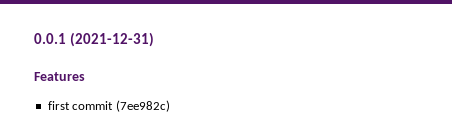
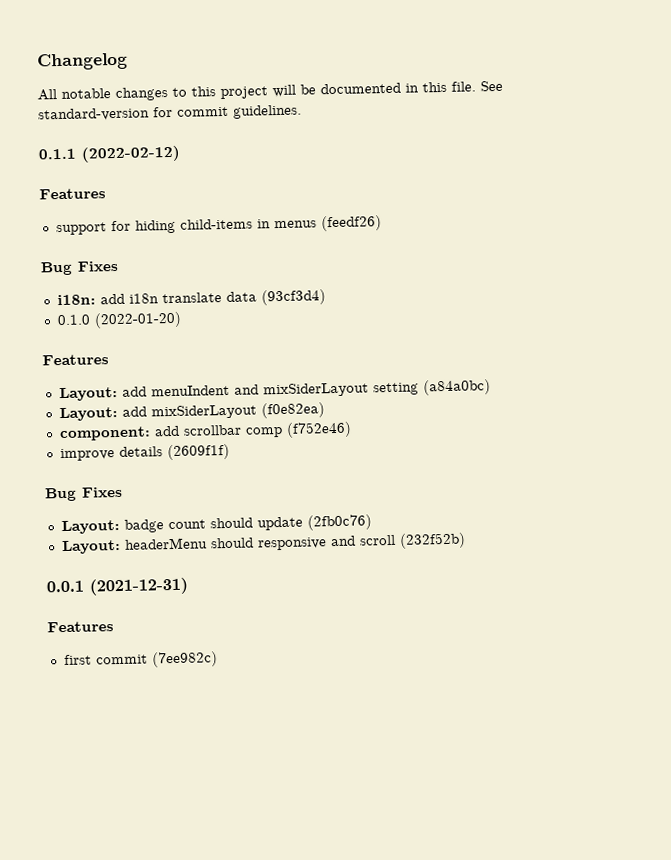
(34, 38) none -> [37,52,128,71] [37,80,503,101] [38,104,302,122] [38,145,181,163] [39,188,106,200] [55,215,382,236] [40,260,119,276] [56,289,326,306] [56,311,182,329] [42,354,109,366] [58,379,491,402] [58,402,325,422] [58,421,352,442] [59,443,230,462] [45,486,123,502] [60,514,372,535] [60,532,466,555] Changelog // All notable changes to this project will be documented in this file. See standard-version for commit guidelines. // 0.1.1 (2022-02-12) // Features // support for hiding child-items in menus (feedf26) // Bug Fixes // i18n: add i18n translate data (93cf3d4) // 0.1.0 (2022-01-20) // Features // Layout: add menuIndent and mixSiderLayout setting (a84a0bc) // Layout: add mixSiderLayout (f0e82ea) // component: add scrollbar comp (f752e46) // improve details (2609f1f) // Bug Fixes // Layout: badge count should update (2fb0c76) // Layout: headerMenu should responsive and scroll (232f52b) //

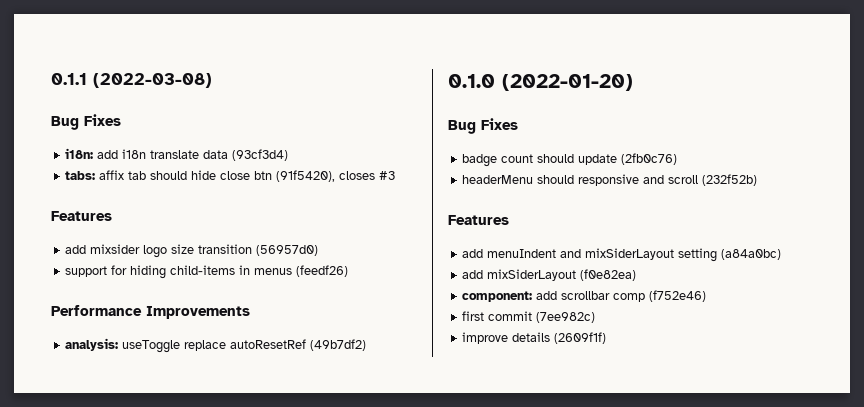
[37,52,128,71] [37,80,503,101] [38,104,302,122] [38,145,181,163] [39,188,106,200] [55,215,382,236] Changelog // All notable changes to this project will be documented in this file. See standard-version for commit guidelines. // 0.1.1 (2022-02-12) // Features // support for hiding child-items in menus (feedf26) -> [51,73,212,88] 0.1.1 (2022-03-08)
[56,311,182,329] [42,354,109,366] [58,386,118,402] 0.1.0 (2022-01-20) // Features // Layout: -> [65,170,396,182] [51,211,112,221] [65,244,319,258] [65,265,349,279] [51,305,250,319] [65,338,367,353] [448,74,633,91] [448,118,518,134] [462,153,678,167] [462,174,758,186] [448,215,509,225] tabs: affix tab should hide close btn (91f5420), closes #3 // Features // add mixsider logo size transition (56957d0) // support for hiding child-items in menus (feedf26) // Performance Improvements // analysis: useToggle replace autoResetRef (49b7df2) // 0.1.0 (2022-01-20) // Bug Fixes // badge count should update (2fb0c76) // headerMenu should responsive and scroll (232f52b) // Features //
[58,406,118,422] Layout: -> (782, 254) none
(352, 429) none -> [462,311,596,323] // first commit (7ee982c)
[45,486,123,502] [60,514,372,535] [60,532,466,555] [46,577,188,596] [47,621,114,633] [63,651,218,668] // Bug Fixes // Layout: badge count should update (2fb0c76) // Layout: headerMenu should responsive and scroll (232f52b) // 0.0.1 (2021-12-31) // Features // first commit (7ee982c) -> (607, 338) none

